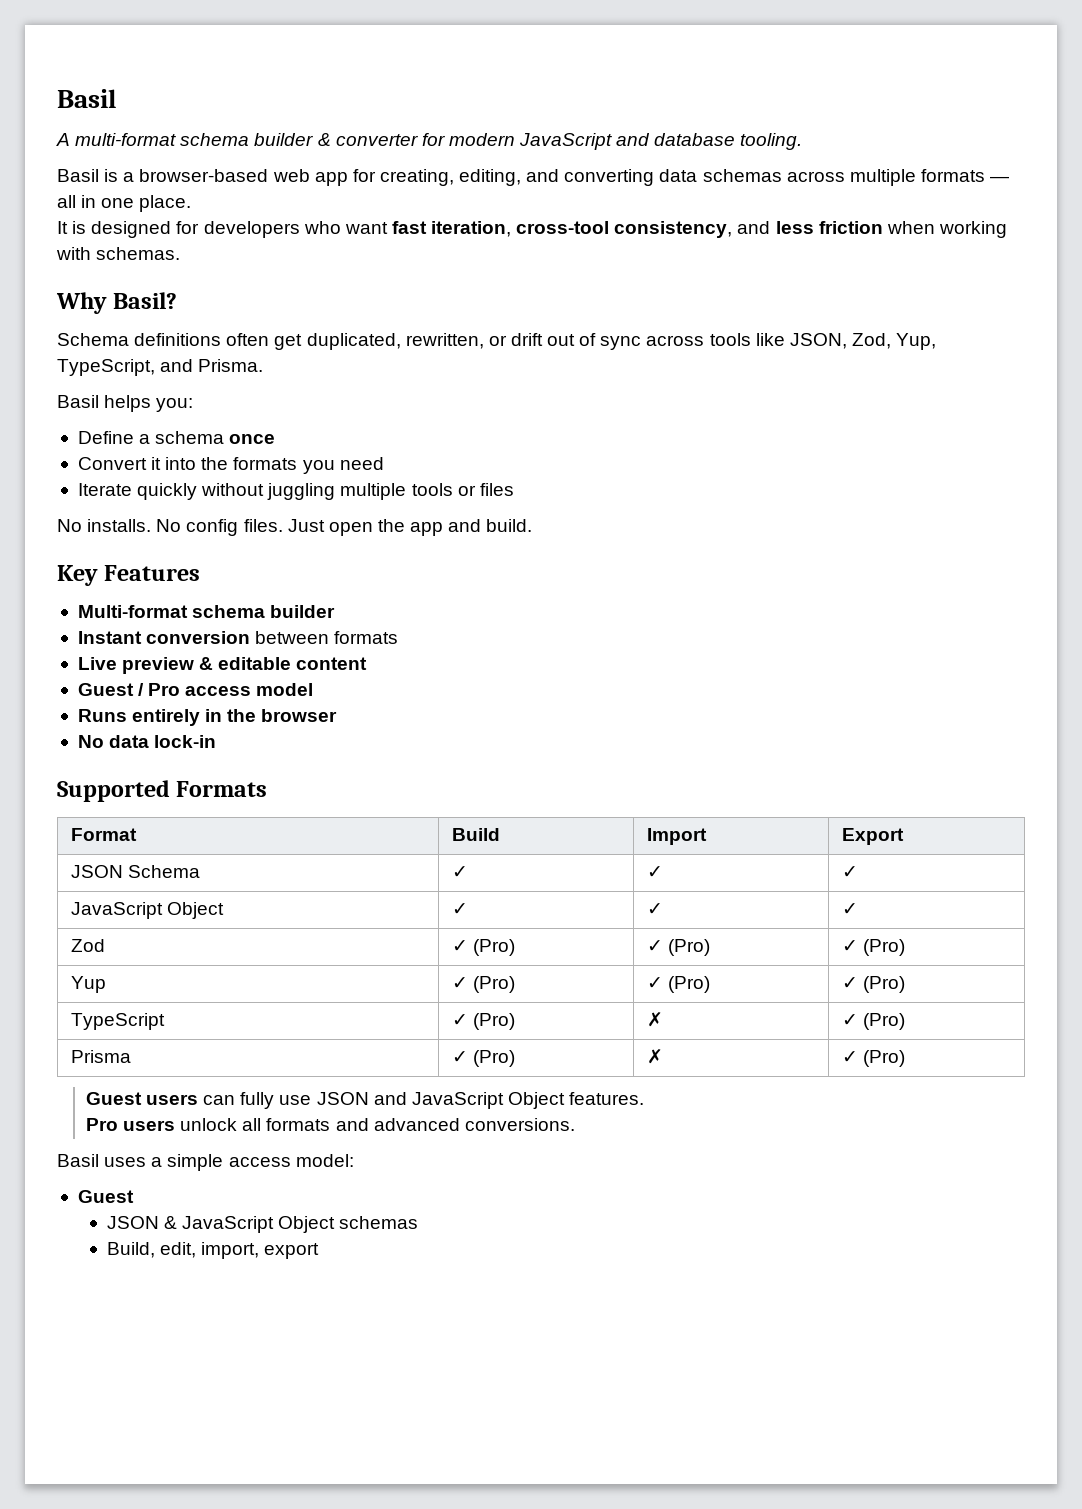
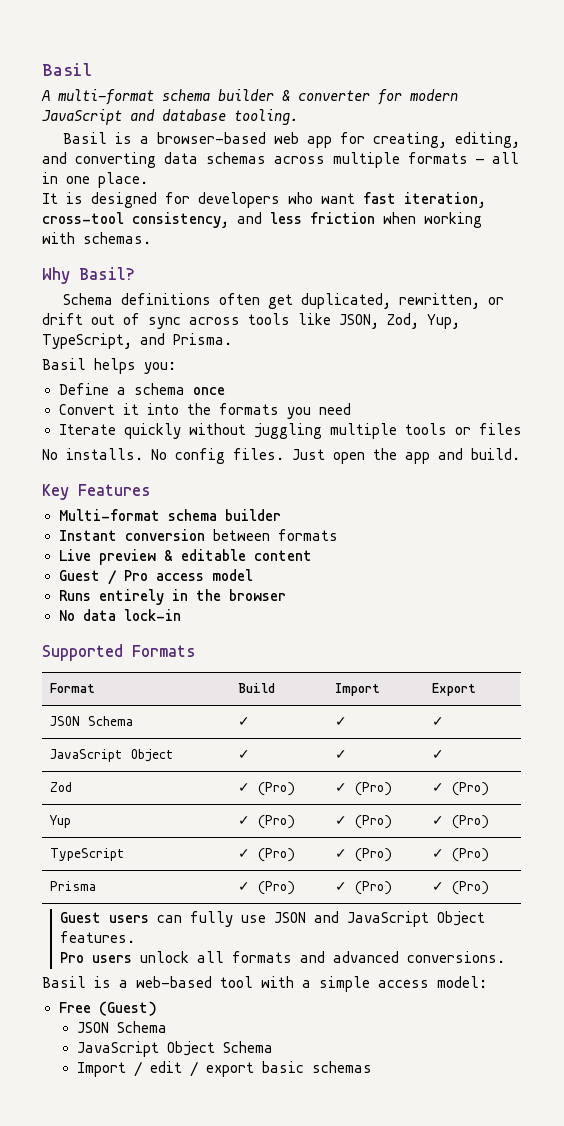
[646,1012,663,1027] ✗ -> [335,848,393,862] ✓ (Pro)
[646,1049,663,1064] ✗ -> [335,881,393,895] ✓ (Pro)
[104,1157,147,1167] uses -> [94,976,294,988] is a web-based tool with
[77,1190,134,1203] [106,1216,419,1233] [106,1242,320,1259] Guest // JSON & JavaScript Object schemas // Build, edit, import, export -> [58,1001,157,1016] [76,1021,167,1033] [76,1041,273,1057] [76,1061,372,1077] Free (Guest) // JSON Schema // JavaScript Object Schema // Import / edit / export basic schemas

